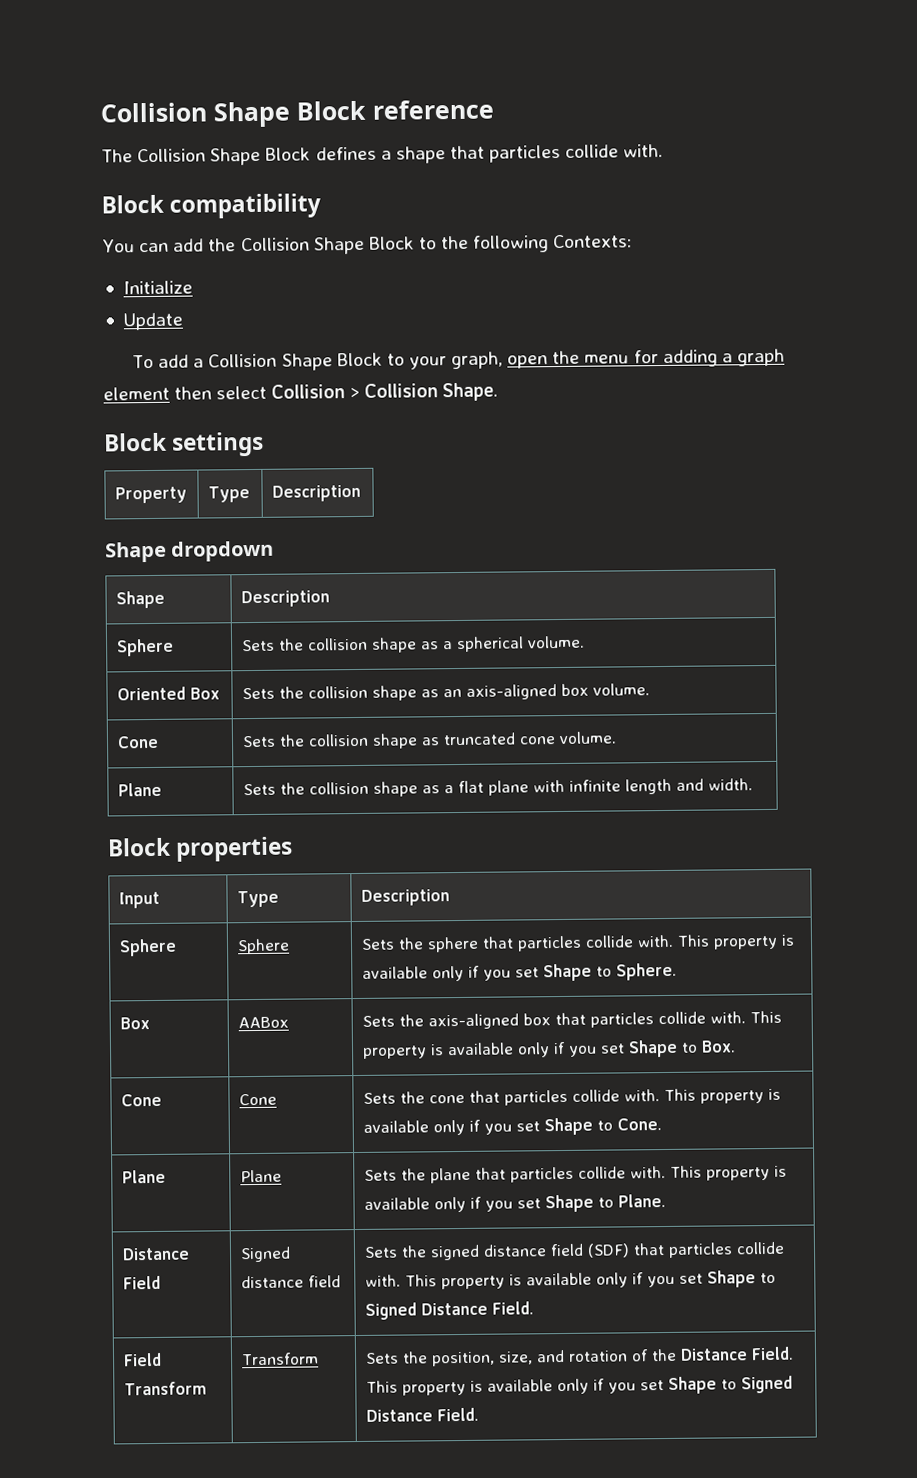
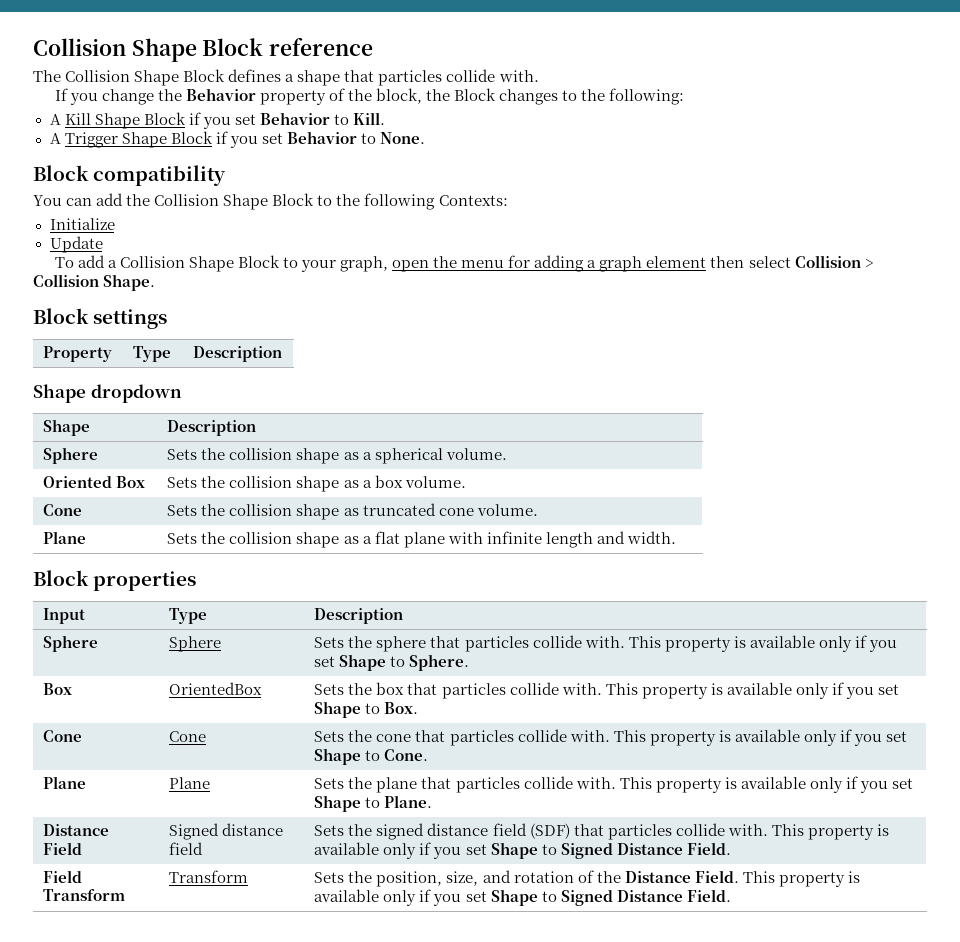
(664, 150) none -> [54,88,685,105] [49,112,385,129] [49,131,425,148] // If you change the Behavior property of the block, the Block changes to the following: // A Kill Shape Block if you set Behavior to Kill. // A Trigger Shape Block if you set Behavior to None.
[442,684,557,700] an axis-aligned -> [362,480,372,488] a
[237,1016,289,1029] [361,1013,519,1030] AABox | Sets the axis-aligned -> [169,682,263,695] [314,683,373,695] OrientedBox | Sets the

